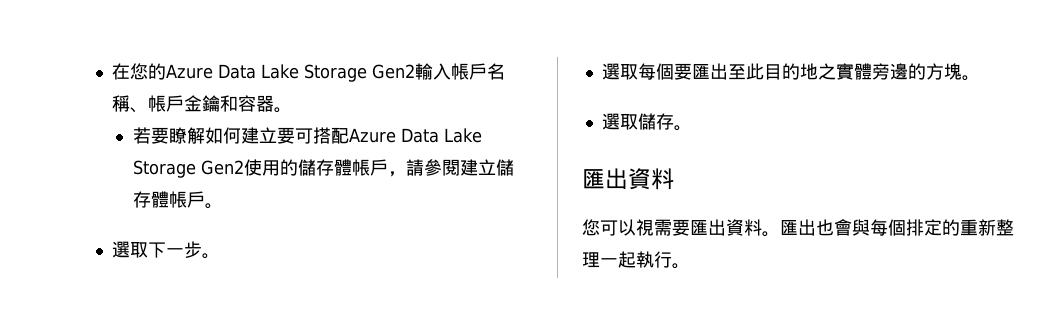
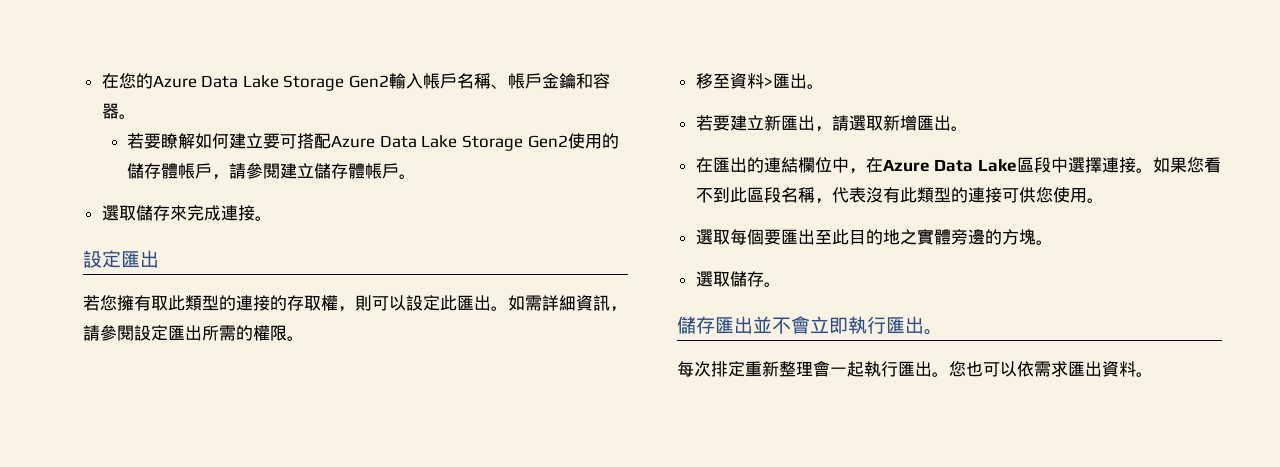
[147,241,202,258] 下一步 -> [135,205,272,221] [83,250,159,268] [83,295,627,312] [83,324,304,341] [695,73,824,89] [695,115,968,132] [695,157,1221,174] [695,187,1087,204] 儲存來完成連接。 // 設定匯出 // 若您擁有取此類型的連接的存取權，則可以設定此匯出。如需詳細資訊，請參閱設定匯出所需的權限。 // 移至資料>匯出。 // 若要建立新匯出，請選取新增匯出。 // 在匯出的連結欄位中，在Azure Data Lake區段中選擇連接。如果您看不到此區段名稱，代表沒有此類型的連接可供您使用
[582,168,674,190] [582,219,1014,237] [582,251,672,268] 匯出資料 // 您可以視需要匯出資料。匯出也會與每個排定的重新整理一起執行 -> [677,316,943,335] [677,360,1136,377] 儲存匯出並不會立即執行匯出。 // 每次排定重新整理會一起執行匯出。您也可以依需求匯出資料

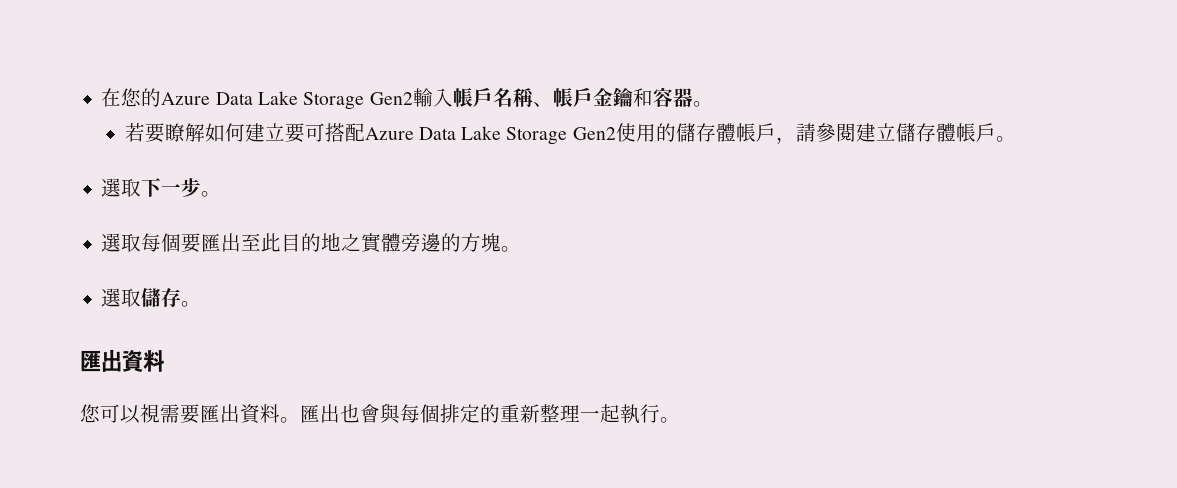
[135,205,272,221] [83,250,159,268] [83,295,627,312] [83,324,304,341] [695,73,824,89] [695,115,968,132] [695,157,1221,174] [695,187,1087,204] 儲存來完成連接。 // 設定匯出 // 若您擁有取此類型的連接的存取權，則可以設定此匯出。如需詳細資訊，請參閱設定匯出所需的權限。 // 移至資料>匯出。 // 若要建立新匯出，請選取新增匯出。 // 在匯出的連結欄位中，在Azure Data Lake區段中選擇連接。如果您看不到此區段名稱，代表沒有此類型的連接可供您使用 -> [141,178,202,197] 下一步
[677,316,943,335] [677,360,1136,377] 儲存匯出並不會立即執行匯出。 // 每次排定重新整理會一起執行匯出。您也可以依需求匯出資料 -> [80,349,164,372] [80,403,660,424] 匯出資料 // 您可以視需要匯出資料。匯出也會與每個排定的重新整理一起執行

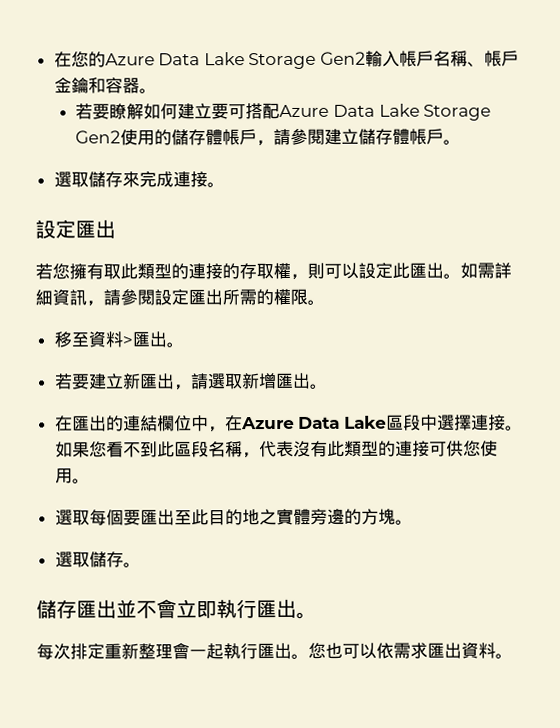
[141,178,202,197] 下一步 -> [87,171,225,188] [35,219,116,239] [35,262,512,280] [35,288,325,307] [53,331,184,348] [54,372,328,391] [54,414,523,433] [54,440,498,459] [54,468,73,484] 儲存來完成連接。 // 設定匯出 // 若您擁有取此類型的連接的存取權，則可以設定此匯出。如需詳細資訊，請參閱設定匯出所需的權限。 // 移至資料>匯出。 // 若要建立新匯出，請選取新增匯出。 // 在匯出的連結欄位中，在Azure Data Lake區段中選擇連接。如果您看不到此區段名稱，代表沒有此類型的連接可供您使用
[80,349,164,372] [80,403,660,424] 匯出資料 // 您可以視需要匯出資料。匯出也會與每個排定的重新整理一起執行 -> [36,598,317,619] [36,642,496,660] 儲存匯出並不會立即執行匯出。 // 每次排定重新整理會一起執行匯出。您也可以依需求匯出資料

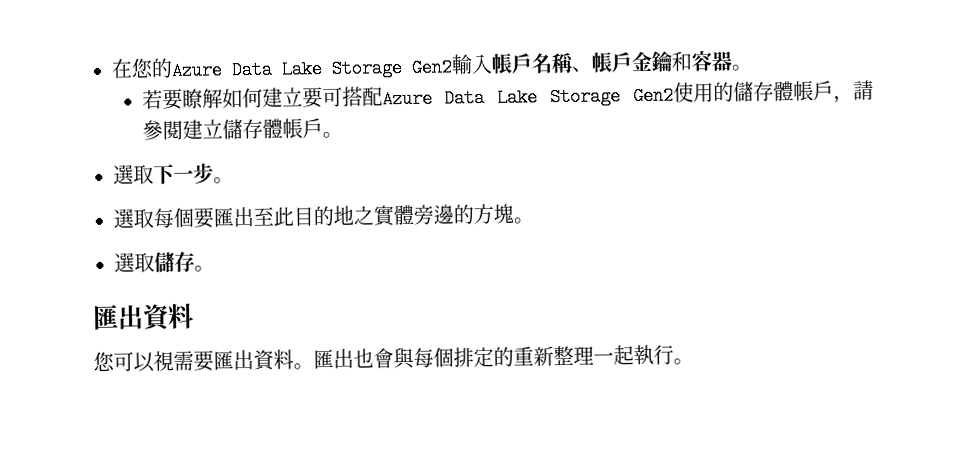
[87,171,225,188] [35,219,116,239] [35,262,512,280] [35,288,325,307] [53,331,184,348] [54,372,328,391] [54,414,523,433] [54,440,498,459] [54,468,73,484] 儲存來完成連接。 // 設定匯出 // 若您擁有取此類型的連接的存取權，則可以設定此匯出。如需詳細資訊，請參閱設定匯出所需的權限。 // 移至資料>匯出。 // 若要建立新匯出，請選取新增匯出。 // 在匯出的連結欄位中，在Azure Data Lake區段中選擇連接。如果您看不到此區段名稱，代表沒有此類型的連接可供您使用 -> [153,163,214,185] 下一步
[36,598,317,619] [36,642,496,660] 儲存匯出並不會立即執行匯出。 // 每次排定重新整理會一起執行匯出。您也可以依需求匯出資料 -> [92,303,194,332] [93,344,674,373] 匯出資料 // 您可以視需要匯出資料。匯出也會與每個排定的重新整理一起執行

